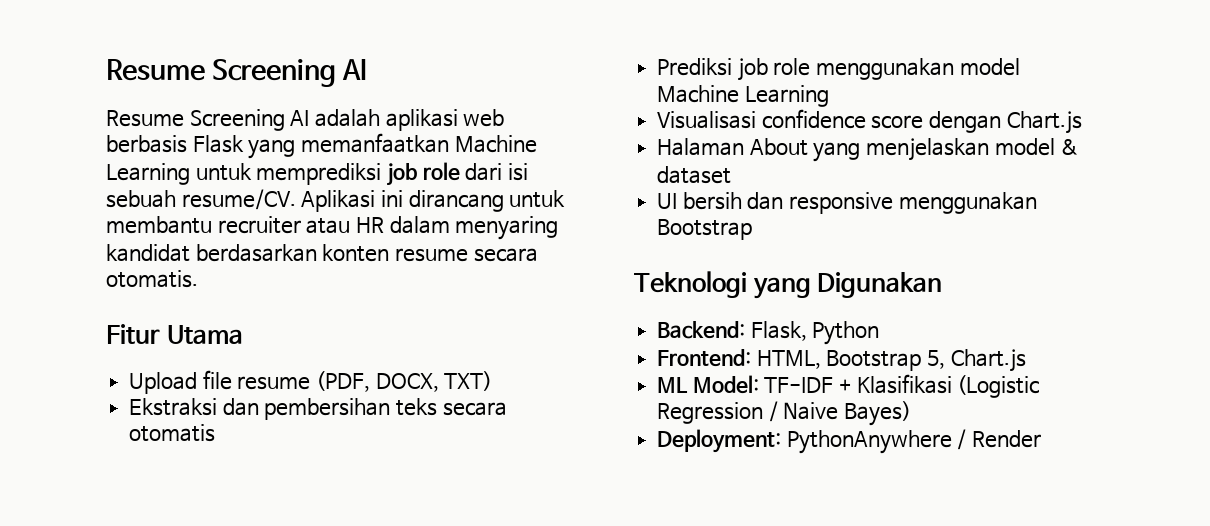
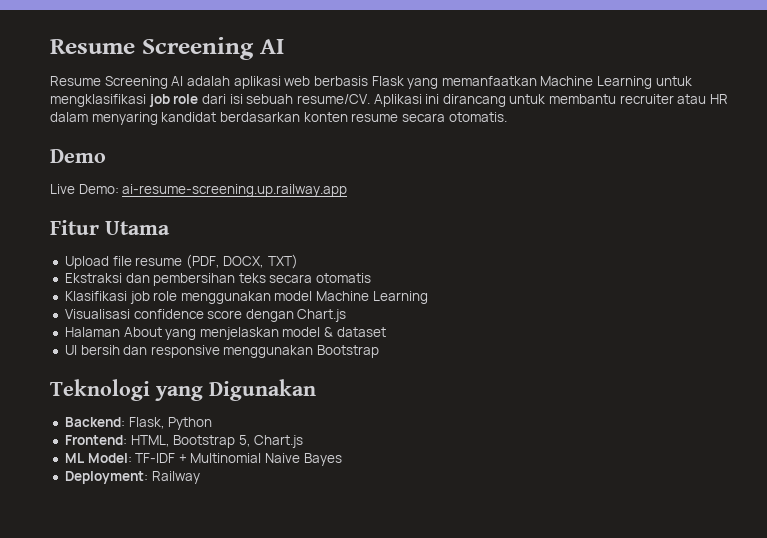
[256,163,382,185] memprediksi -> [50,94,146,107] mengklasifikasi
(198, 279) none -> [50,149,106,163] [50,184,348,197] // Demo // Live Demo: ai-resume-screening.up.railway.app
[657,58,733,76] Prediksi -> [64,291,127,301] Klasifikasi
[856,374,1040,398] [657,401,912,426] [657,429,1042,454] Klasifikasi (Logistic Regression / Naive Bayes) // Deployment: PythonAnywhere / Render -> [190,453,342,466] [64,471,200,484] Multinomial Naive Bayes // Deployment: Railway

